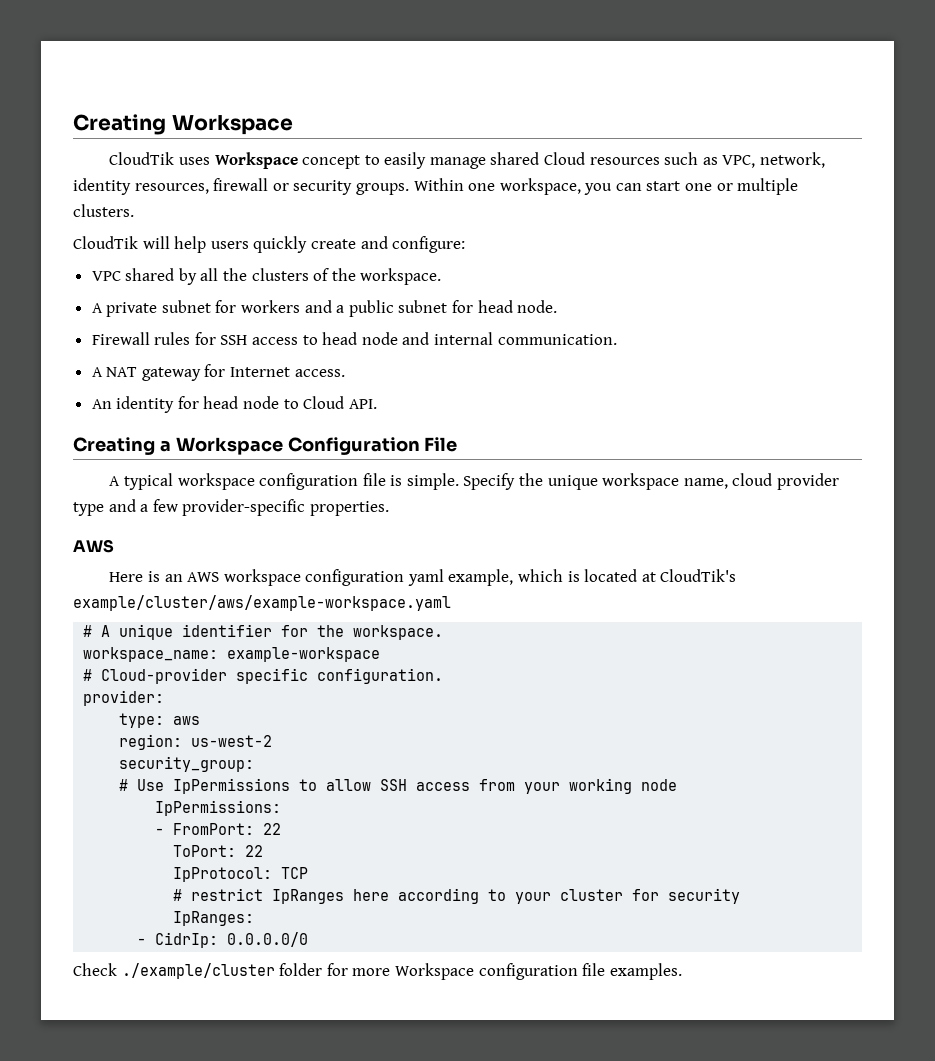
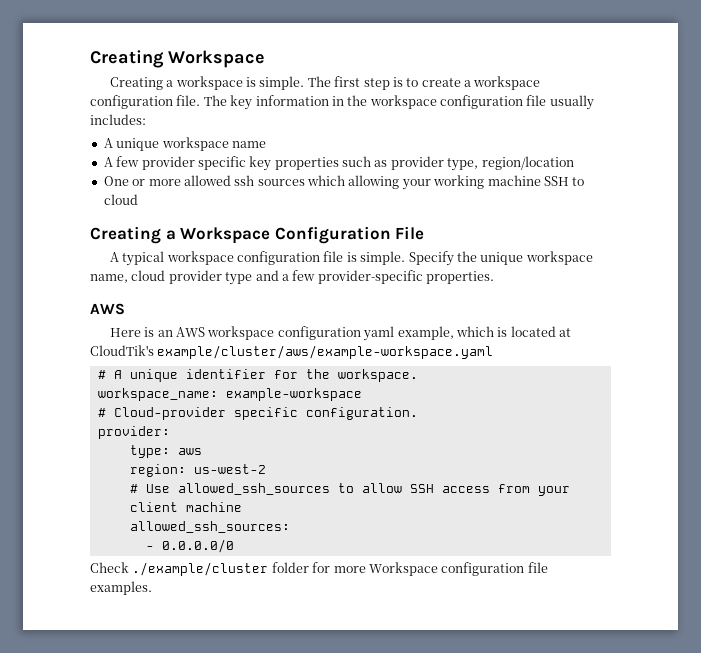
[109,152,826,169] [73,178,799,195] [73,204,134,217] [73,236,466,253] [91,268,442,285] [91,300,558,317] [91,332,617,345] [91,364,345,381] [91,396,377,413] CloudTik uses Workspace concept to easily manage shared Cloud resources such as VPC, network, identity resources, firewall or security groups. Within one workspace, you can start one or multiple clusters. // CloudTik will help users quickly create and configure: // VPC shared by all the clusters of the workspace. // A private subnet for workers and a public subnet for head node. // Firewall rules for SSH access to head node and internal communication. // A NAT gateway for Internet access. // An identity for head node to Cloud API. -> [109,76,541,90] [90,95,594,110] [90,114,146,125] [103,137,266,151] [103,156,574,171] [103,175,585,190] [103,194,138,205] Creating a workspace is simple. The first step is to create a workspace configuration file. The key information in the workspace configuration file usually includes: // A unique workspace name // A few provider specific key properties such as provider type, region/location // One or more allowed ssh sources which allowing your working machine SSH to cloud
[119,756,255,772] // security_group: -> (266, 469) none
[173,778,291,794] IpPermissions -> [177,483,330,495] allowed_ssh_sources
[569,778,678,794] [155,800,282,816] [155,823,282,835] [173,845,264,857] [173,867,309,882] [173,888,741,904] [173,911,255,926] [137,932,219,948] working node // IpPermissions: // - FromPort: 22 // ToPort: 22 // IpProtocol: TCP // # restrict IpRanges here according to your cluster for security // IpRanges: // - CidrIp: -> [129,502,242,512] [129,521,290,533] [145,546,154,550] client machine // allowed_ssh_sources: // -

